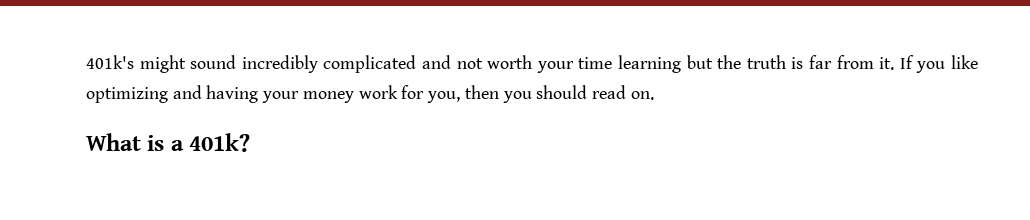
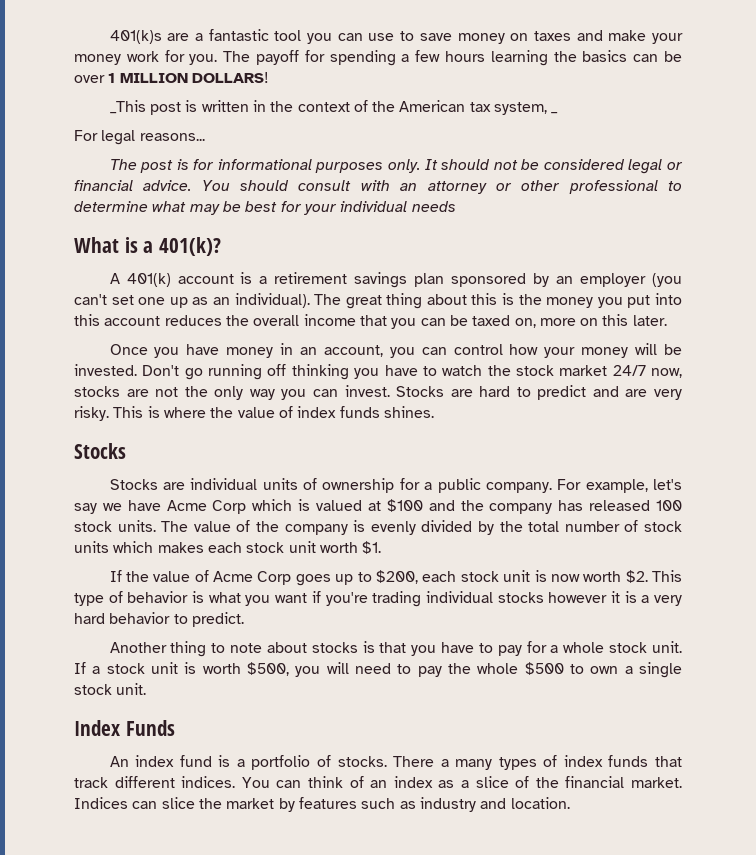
[86,55,979,73] [86,85,654,103] [86,133,251,152] 401k's might sound incredibly complicated and not worth your time learning but the truth is far from it. If you like optimizing and having your money work for you, then you should read on. // What is a 401k? -> [109,29,683,44] [74,50,682,66] [74,72,269,83] [109,100,559,115] [74,130,205,145] [109,159,683,174] [74,180,683,194] [74,201,456,215] [74,237,221,256] [109,272,682,288] [74,293,682,309] [74,314,667,329] [109,343,682,358] [74,364,682,380] [74,385,682,400] [74,406,434,421] [74,443,126,459] [109,478,682,493] [74,499,683,514] [74,520,683,535] [74,541,382,554] [109,570,682,586] [74,591,682,607] [74,612,244,627] [109,641,682,657] [74,662,682,678] [74,683,147,695] [74,720,175,736] [109,755,682,770] [74,776,683,788] [74,797,570,812] 401(k)s are a fantastic tool you can use to save money on taxes and make your money work for you. The payoff for spending a few hours learning the basics can be over 1 MILLION DOLLARS! // _This post is written in the context of the American tax system, _ // For legal reasons... // The post is for informational purposes only. It should not be considered legal or financial advice. You should consult with an attorney or other professional to determine what may be best for your individual needs // What is a 401(k)? // A 401(k) account is a retirement savings plan sponsored by an employer (you can't set one up as an individual). The great thing about this is the money you put into this account reduces the overall income that you can be taxed on, more on this later. // Once you have money in an account, you can control how your money will be invested. Don't go running off thinking you have to watch the stock market 24/7 now, stocks are not the only way you can invest. Stocks are hard to predict and are very risky. This is where the value of index funds shines. // Stocks // Stocks are individual units of ownership for a public company. For example, let's say we have Acme Corp which is valued at $100 and the company has released 100 stock units. The value of the company is evenly divided by the total number of stock units which makes each stock unit worth $1. // If the value of Acme Corp goes up to $200, each stock unit is now worth $2. This type of behavior is what you want if you're trading individual stocks however it is a very hard behavior to predict. // Another thing to note about stocks is that you have to pay for a whole stock unit. If a stock unit is worth $500, you will need to pay the whole $500 to own a single stock unit. // Index Funds // An index fund is a portfolio of stocks. There a many types of index funds that track different indices. You can think of an index as a slice of the financial market. Indices can slice the market by features such as industry and location.

